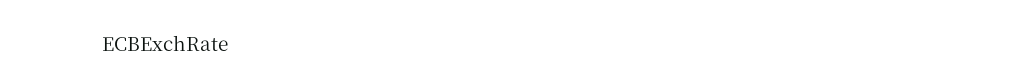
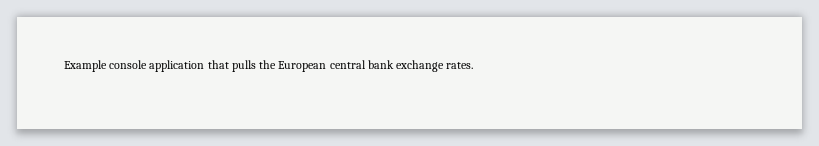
[102,35,228,51] ECBExchRate -> [64,60,474,72] Example console application that pulls the European central bank exchange rates.

